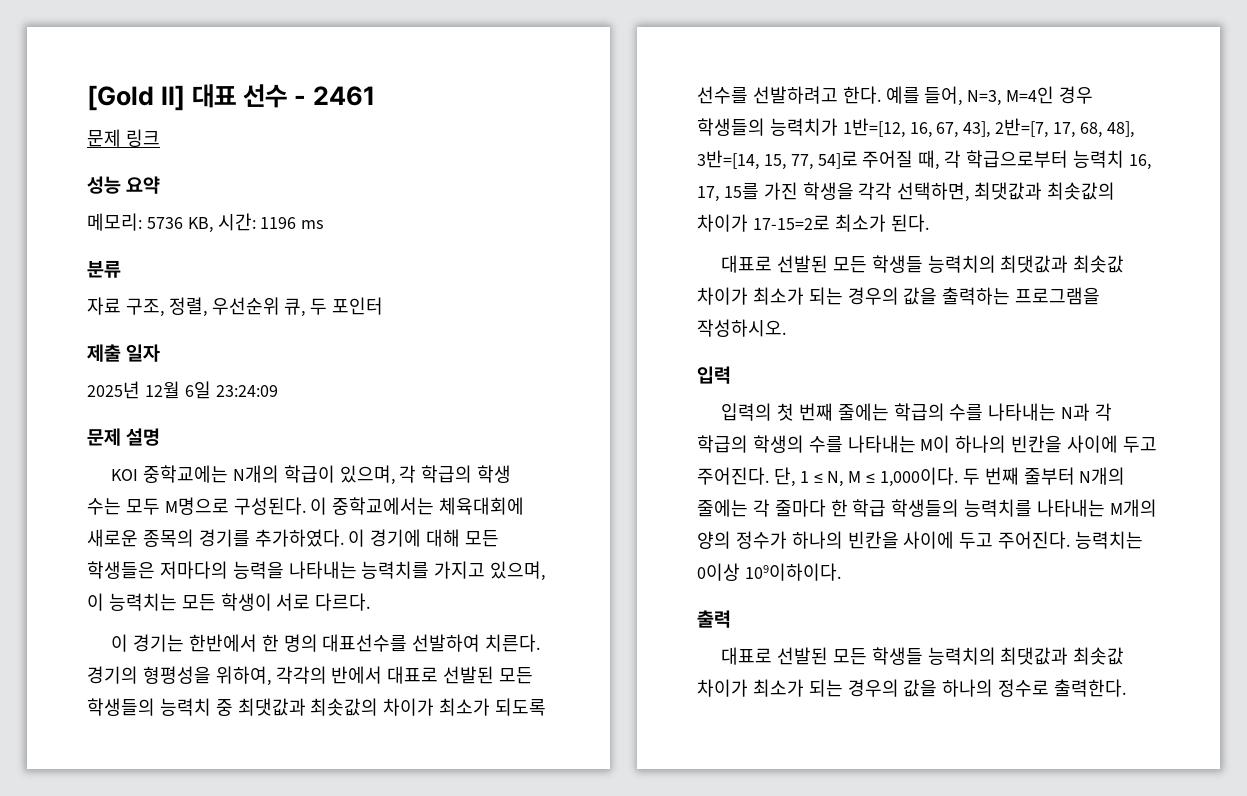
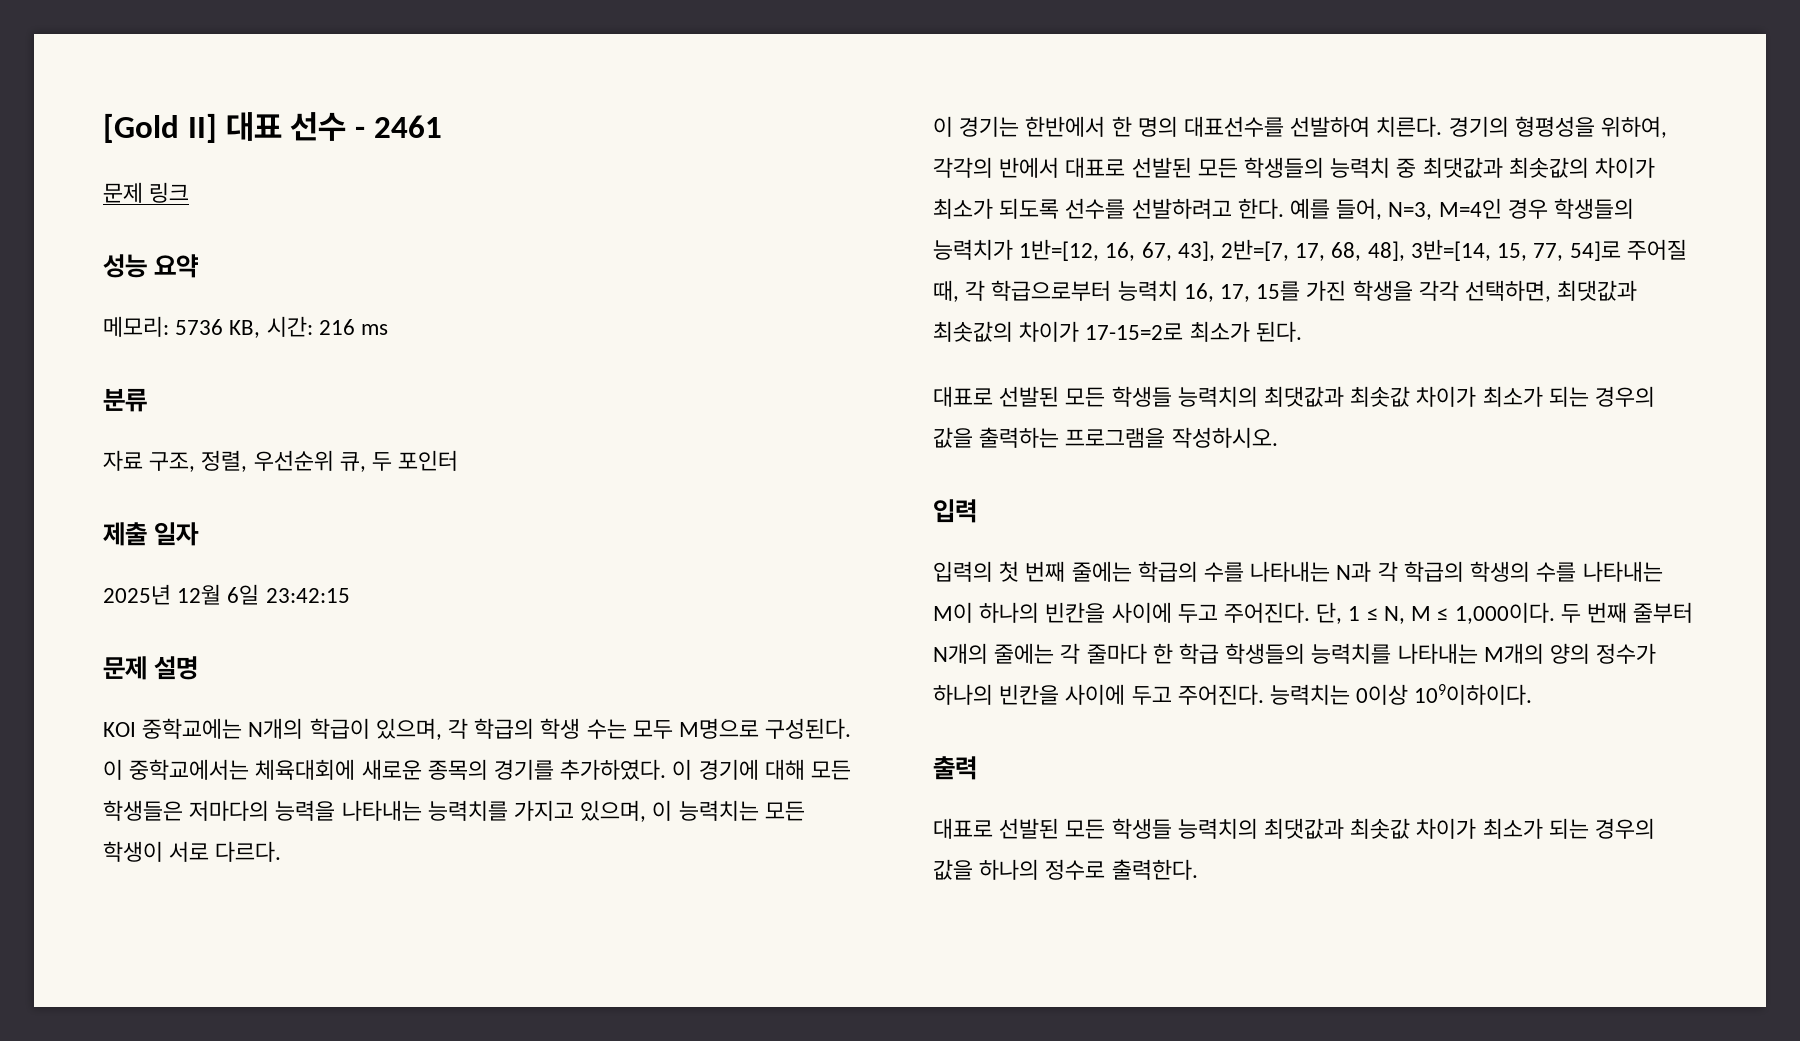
[260,217,297,229] 1196 -> [318,319,355,335] 216
[215,385,278,397] 23:24:09 -> [265,588,350,603] 23:42:15

